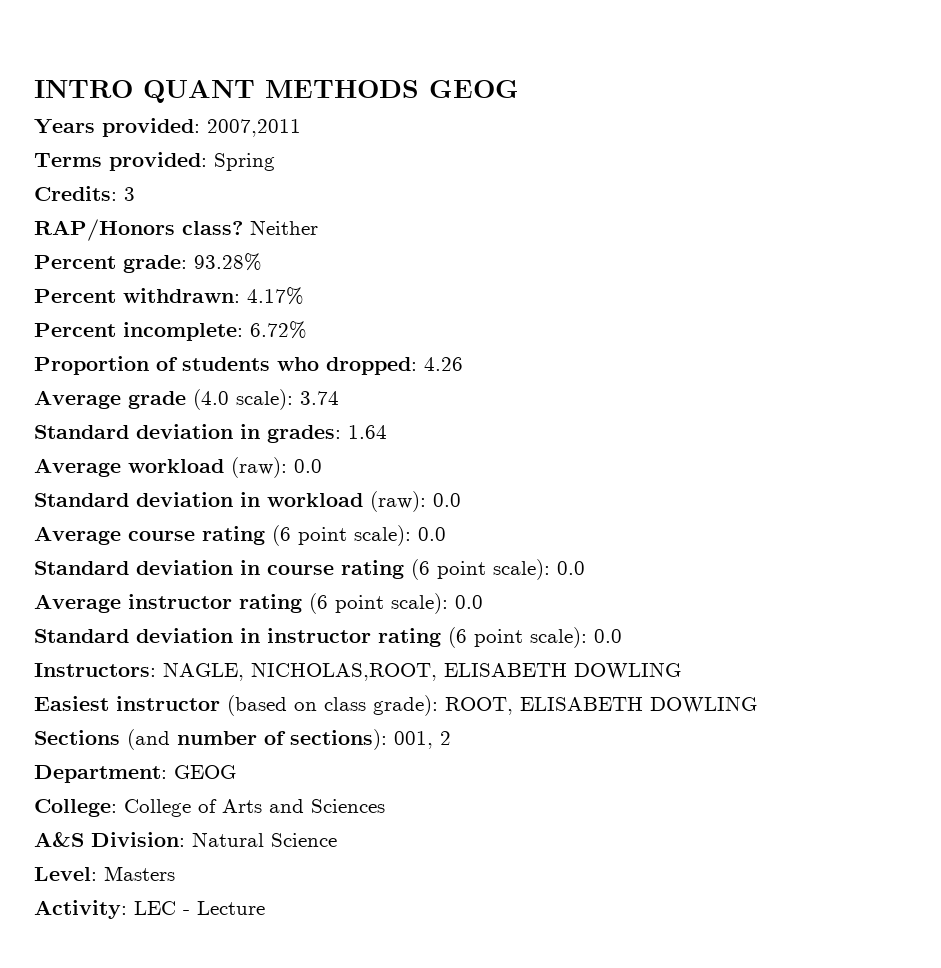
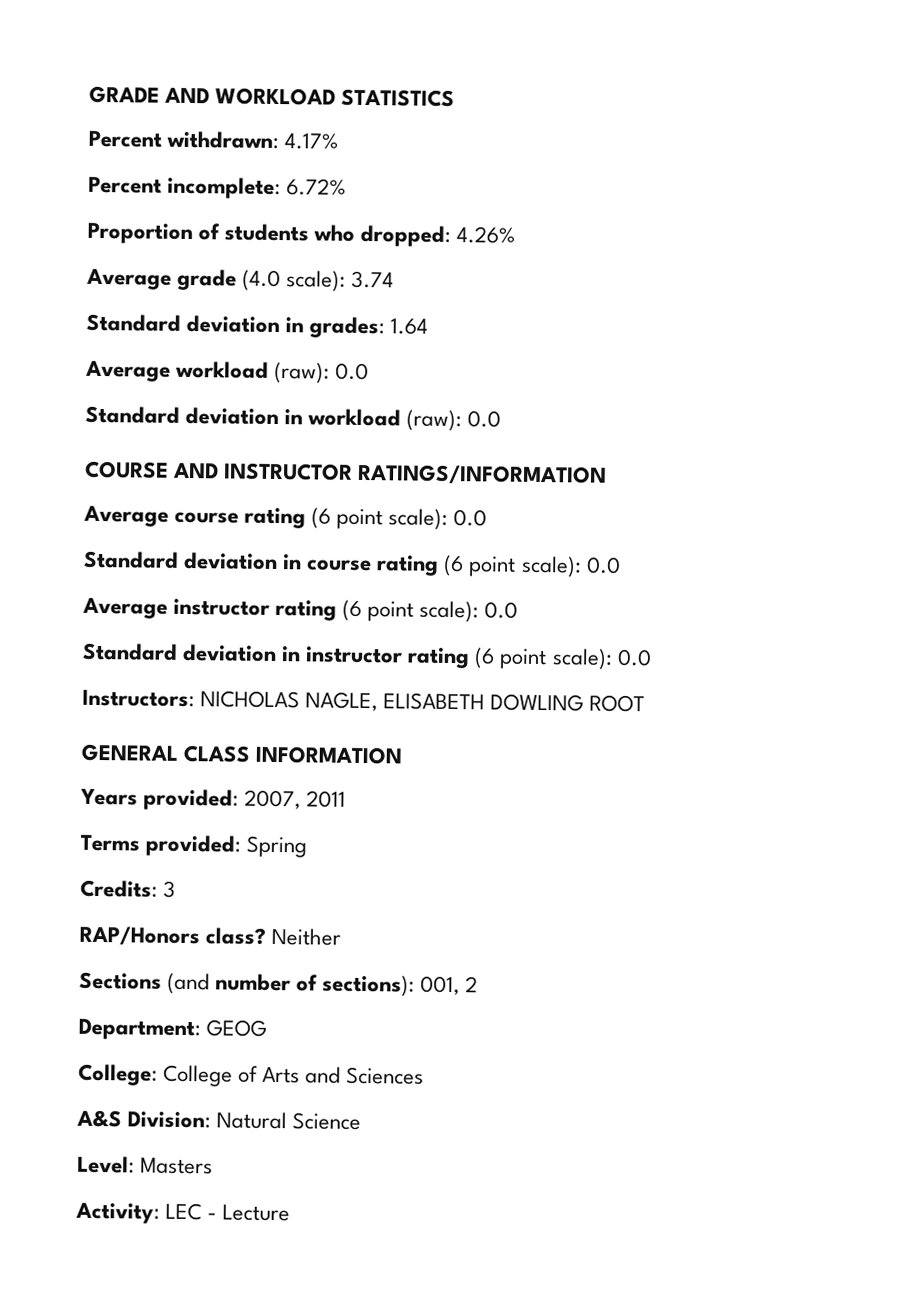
[34,80,519,103] [34,118,301,137] [34,152,275,171] [34,186,135,201] [34,219,318,241] [34,253,262,273] INTRO QUANT METHODS GEOG // Years provided: 2007,2011 // Terms provided: Spring // Credits: 3 // RAP/Honors class? Neither // Percent grade: 93.28% -> [89,85,456,108] GRADE AND WORKLOAD STATISTICS
[424,357,463,371] 4.26 -> [456,226,516,244] 4.26%
(461, 500) none -> [85,460,608,486] // COURSE AND INSTRUCTOR RATINGS/INFORMATION
[163,662,681,681] [34,695,757,716] NAGLE, NICHOLAS,ROOT, ELISABETH DOWLING // Easiest instructor (based on class grade): ROOT, ELISABETH DOWLING -> [200,690,646,713] [81,743,403,765] [80,788,347,811] [80,834,308,858] [80,879,177,898] [79,925,342,947] NICHOLAS NAGLE, ELISABETH DOWLING ROOT // GENERAL CLASS INFORMATION // Years provided: 2007, 2011 // Terms provided: Spring // Credits: 3 // RAP/Honors class? Neither

